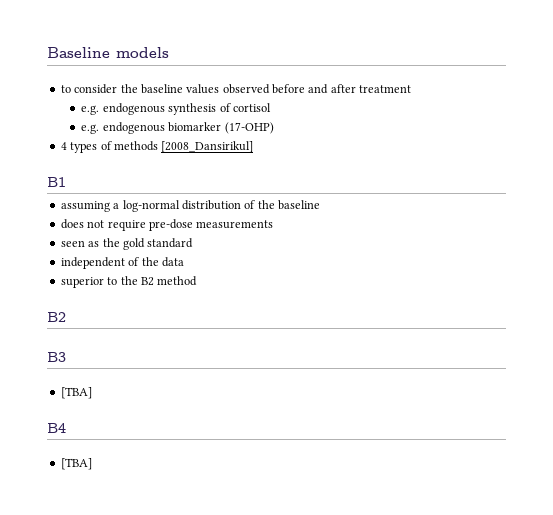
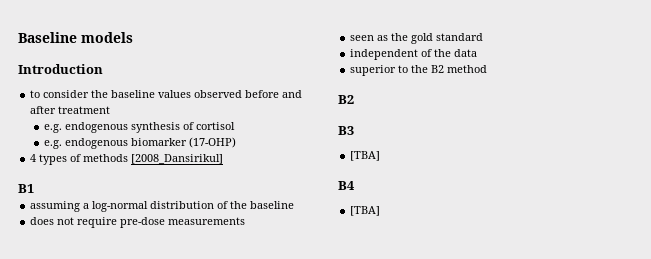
(169, 52) none -> [18,64,103,74] // Introduction

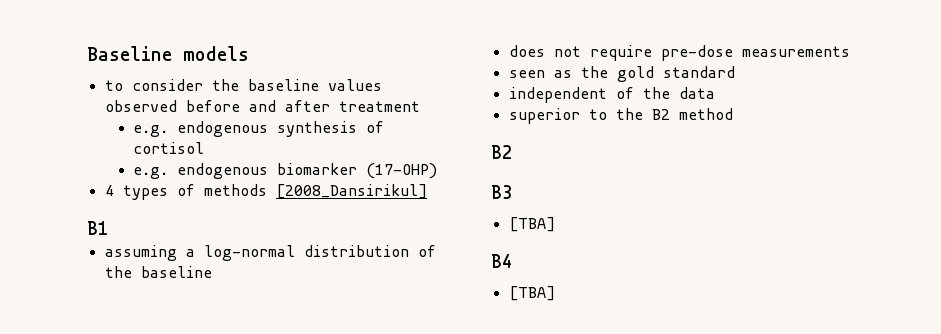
[18,64,103,74] // Introduction -> (249, 53) none

